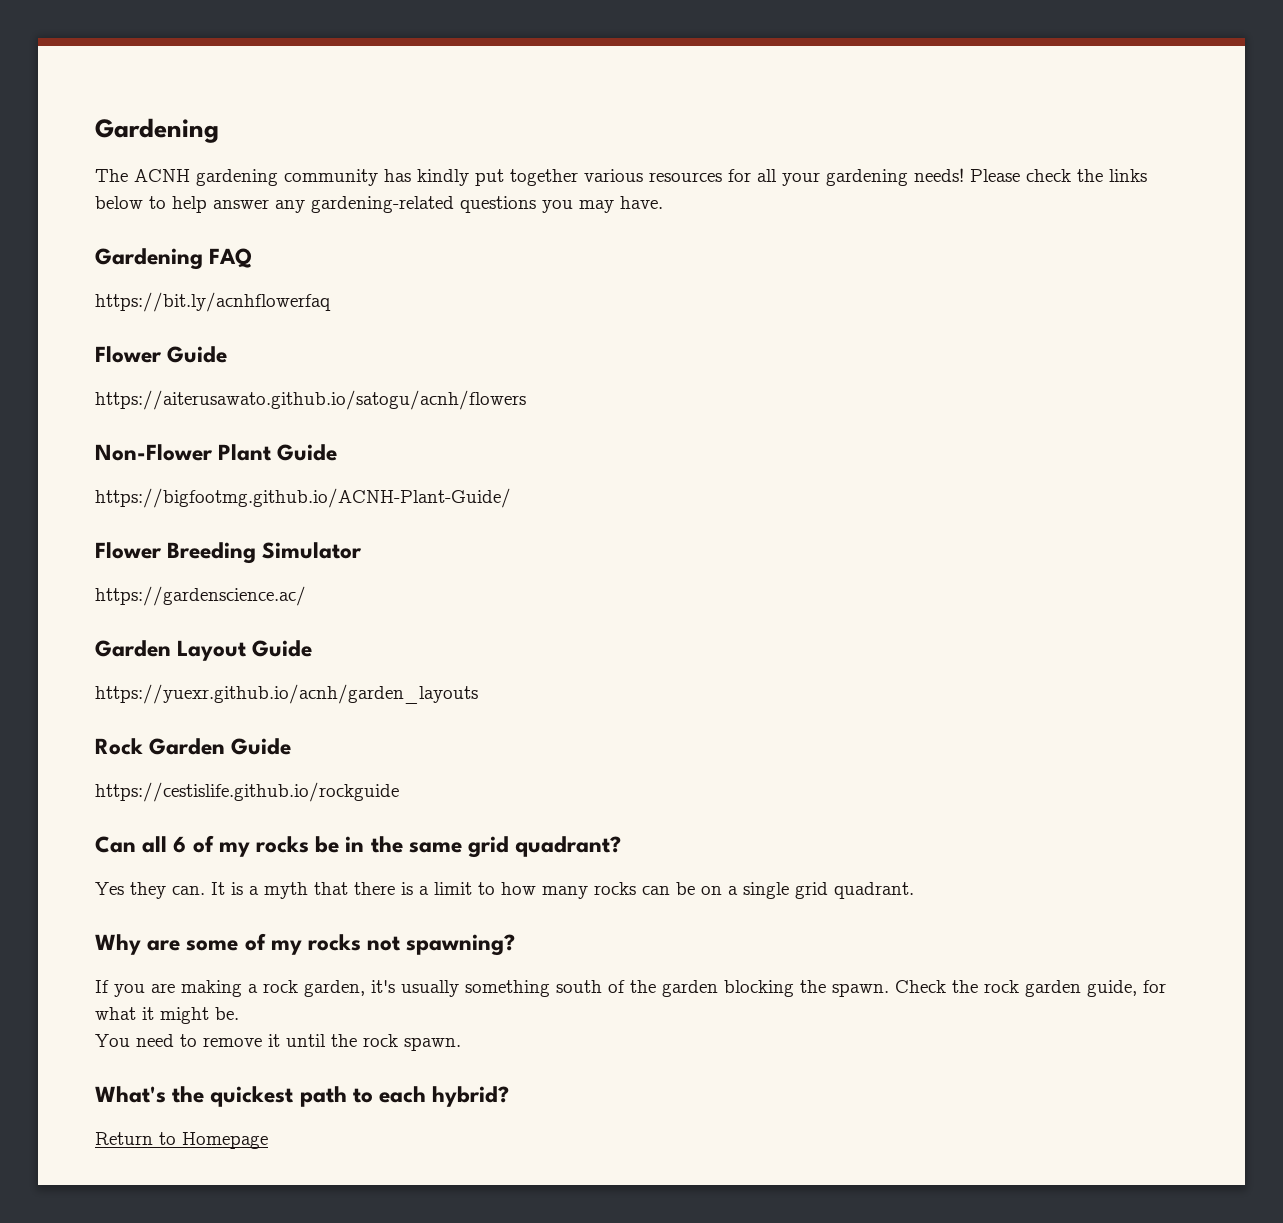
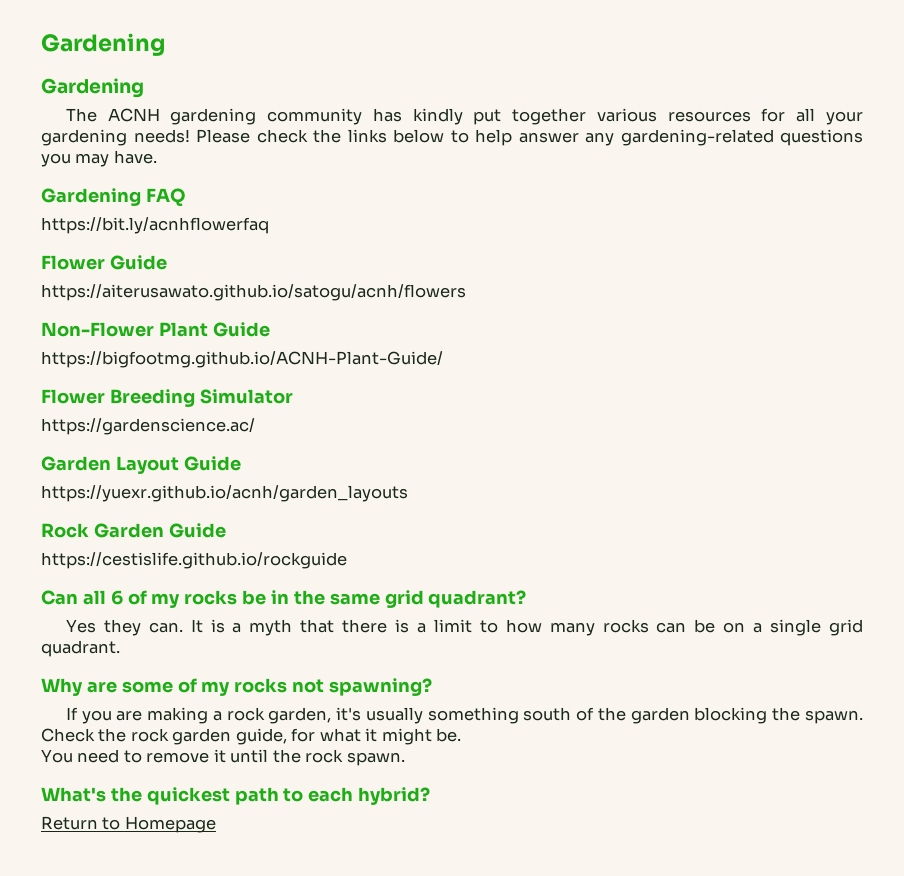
[95,118,219,143] Gardening -> [41,33,165,56] [41,78,144,98] Gardening // Gardening

